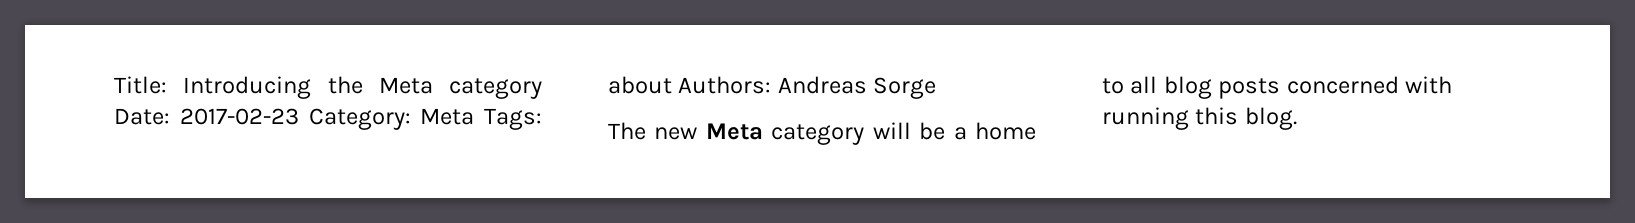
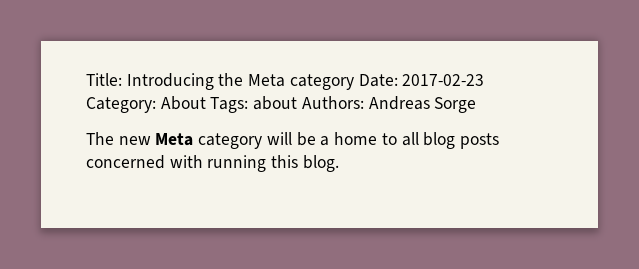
[420,108,475,125] Meta -> [160,96,206,110] About

